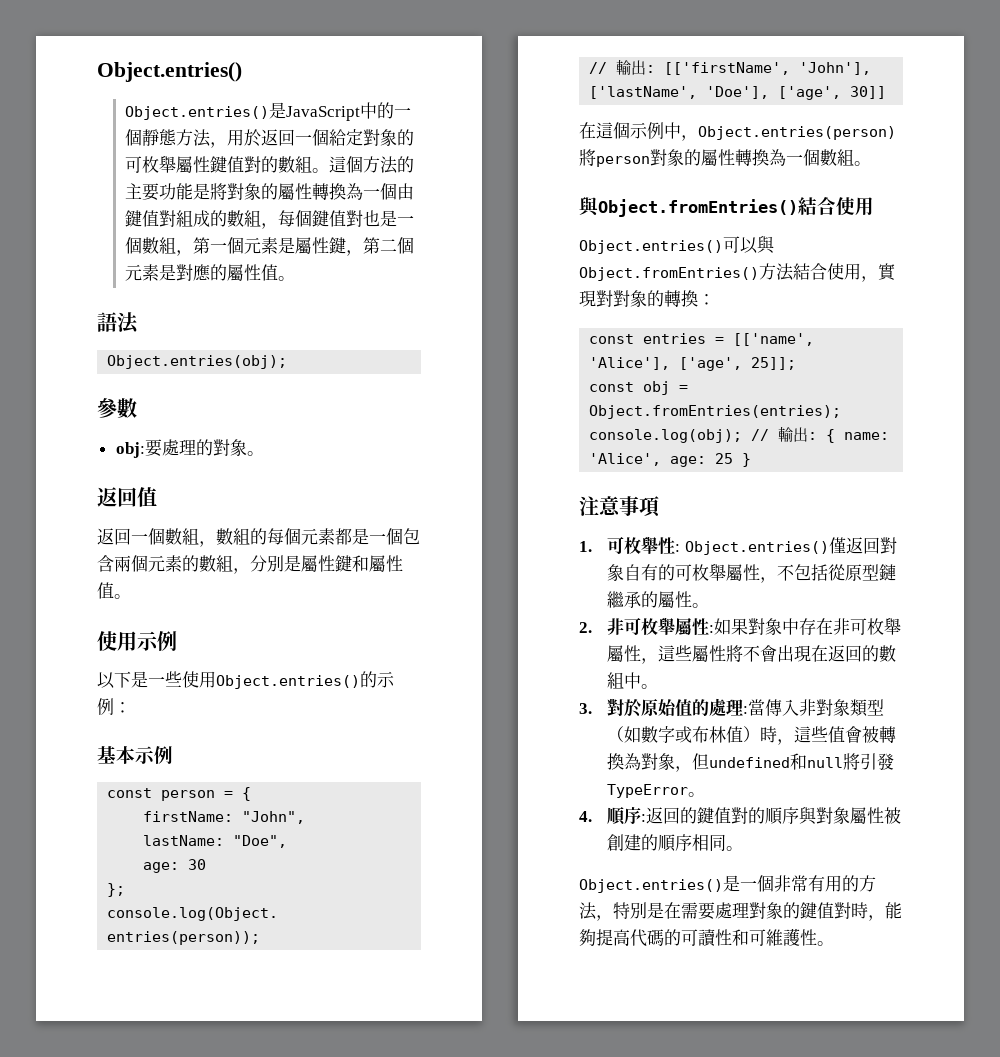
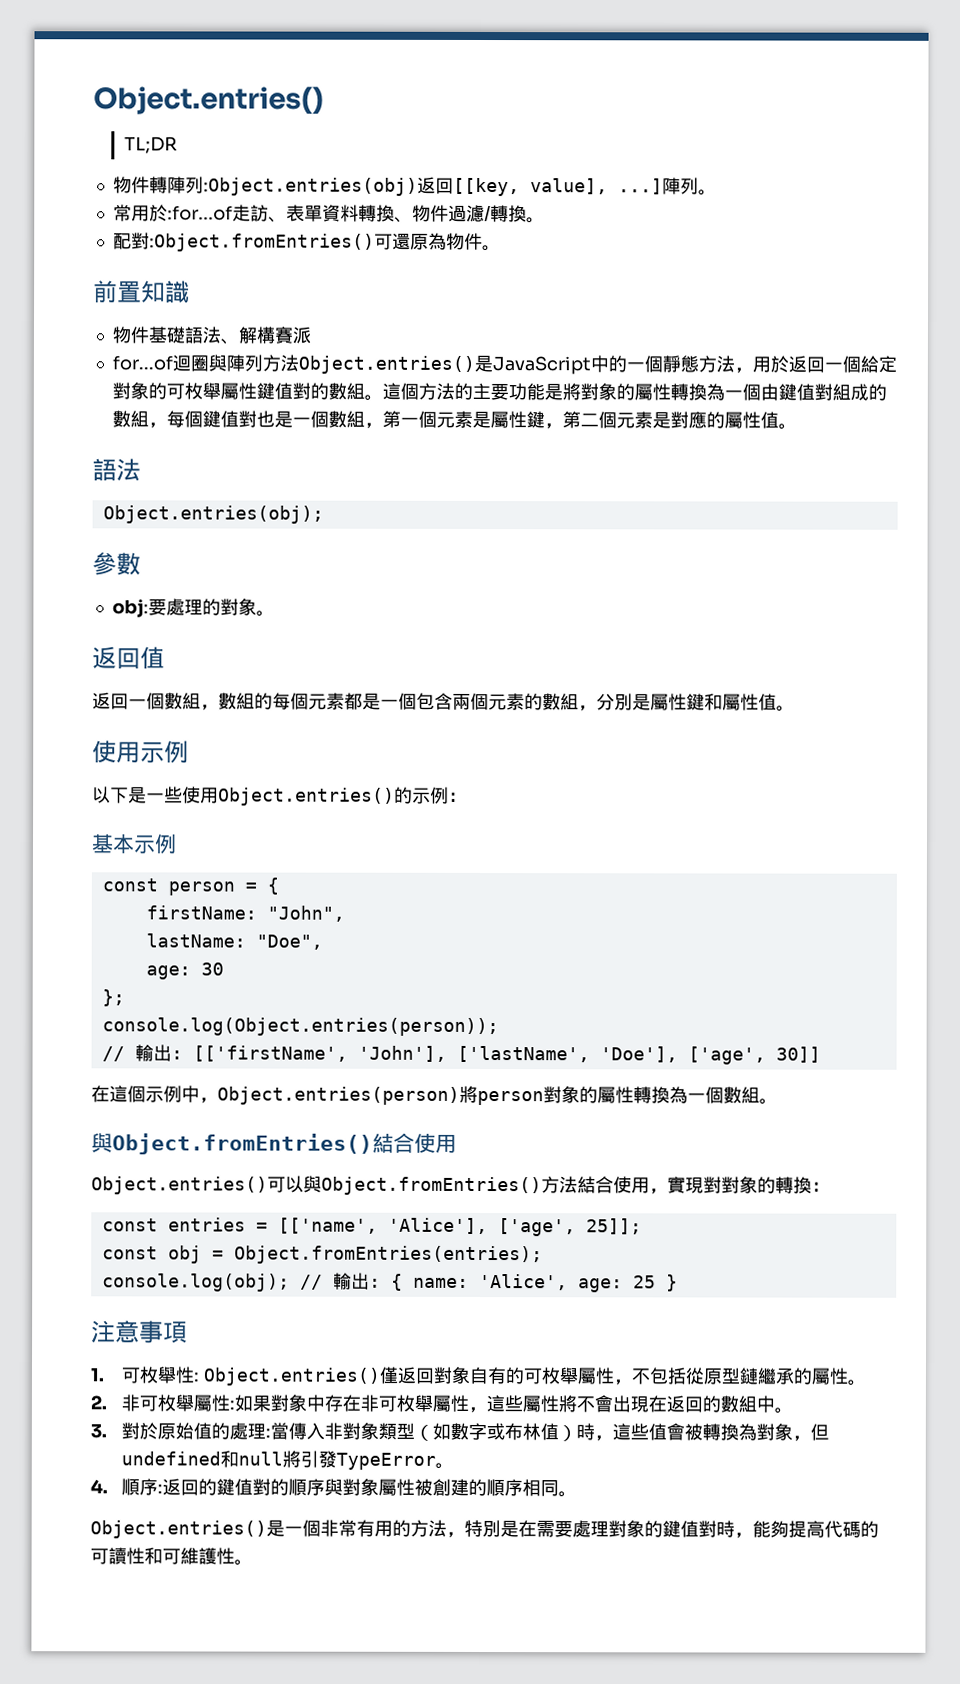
(242, 72) none -> [123,136,178,154] [112,176,717,197] [112,204,545,224] [112,232,501,252] [93,280,190,304] [111,326,311,345] [111,354,299,372] TL;DR // 物件轉陣列:Object.entries(obj)返回[[key, value], ...]陣列。 // 常用於:for...of走訪、表單資料轉換、物件過濾/轉換。 // 配對:Object.fromEntries()可還原為物件。 // 前置知識 // 物件基礎語法、解構賽派 // for...of迴圈與陣列方法

